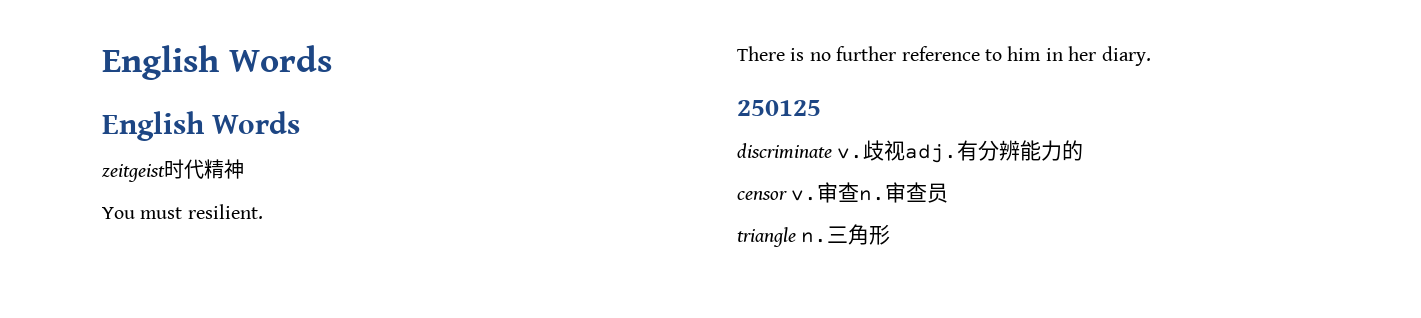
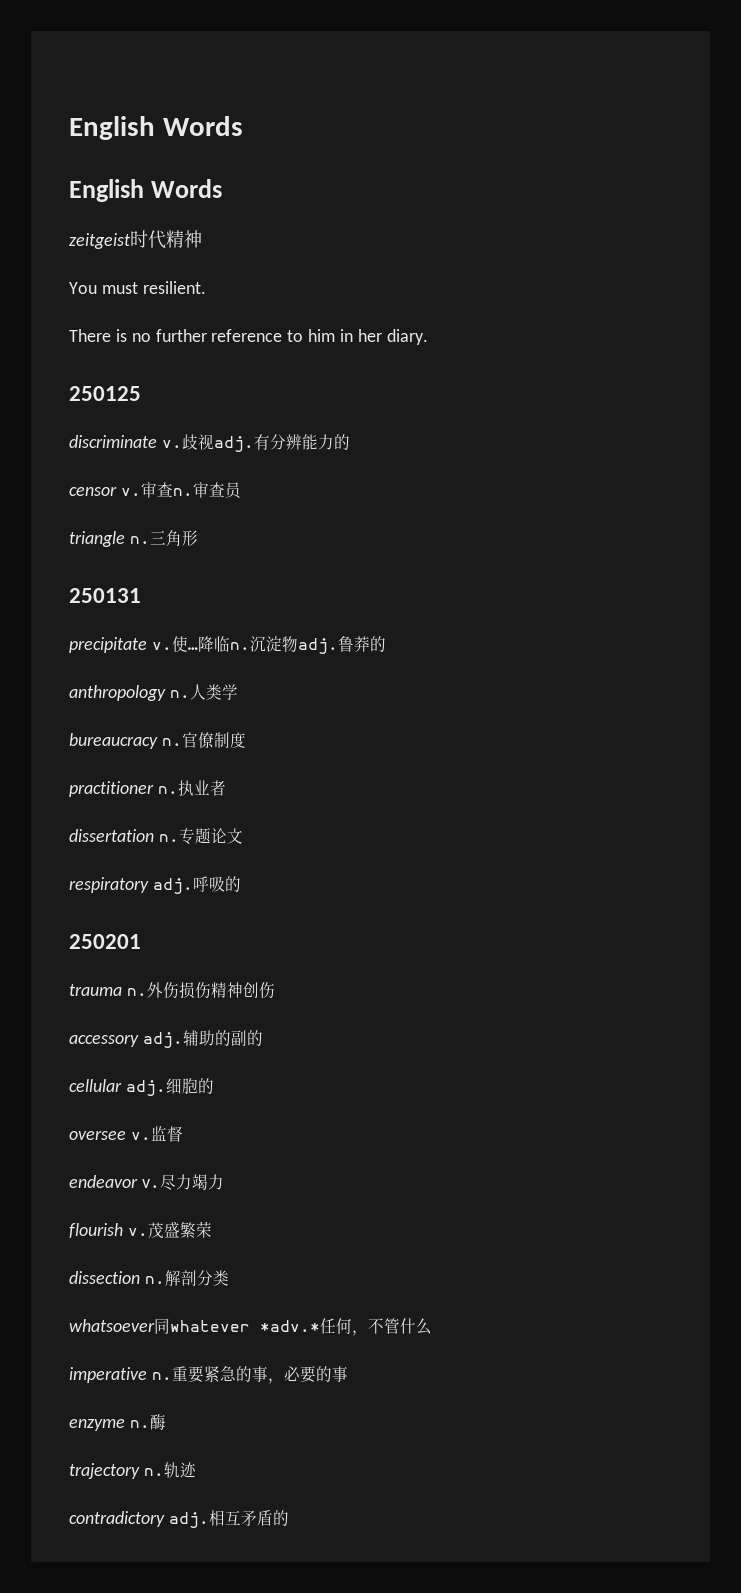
(891, 234) none -> [69,588,141,603] [69,636,386,654] [69,684,238,701] [69,732,246,749] [69,780,226,797] [69,828,243,845] [69,876,241,894] [69,934,141,949] [69,982,275,999] [69,1030,263,1048] [69,1078,214,1096] [69,1126,183,1142] [69,1174,224,1191] [69,1221,212,1239] [69,1270,229,1286] [69,1318,432,1336] [69,1366,348,1384] [69,1414,166,1431] [69,1462,196,1479] [69,1510,289,1528] // 250131 // precipitate v.使…降临n.沉淀物adj.鲁莽的 // anthropology n.人类学 // bureaucracy n.官僚制度 // practitioner n.执业者 // dissertation n.专题论文 // respiratory adj.呼吸的 // 250201 // trauma n.外伤损伤精神创伤 // accessory adj.辅助的副的 // cellular adj.细胞的 // oversee v.监督 // endeavor v.尽力竭力 // flourish v.茂盛繁荣 // dissection n.解剖分类 // whatsoever同whatever *adv.*任何，不管什么 // imperative n.重要紧急的事，必要的事 // enzyme n.酶 // trajectory n.轨迹 // contradictory adj.相互矛盾的

